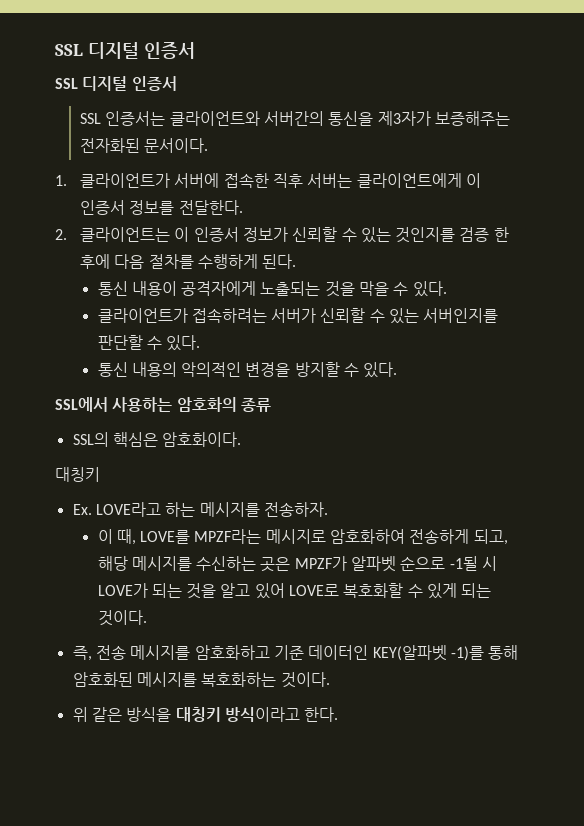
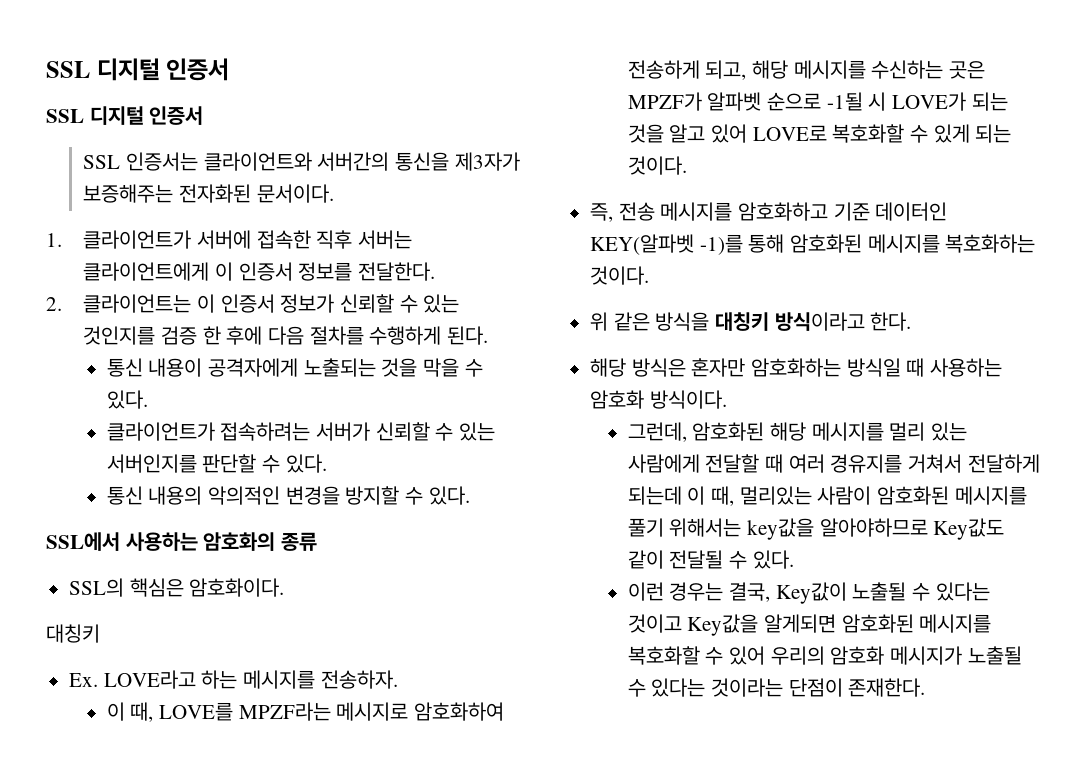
(339, 714) none -> [590,358,1003,377] [590,390,727,409] [627,422,967,442] [627,454,1040,473] [627,486,1027,506] [627,518,1005,540] [627,550,794,569] [627,582,990,604] [627,614,992,636] [627,646,1022,665] [627,678,926,697] // 해당 방식은 혼자만 암호화하는 방식일 때 사용하는 암호화 방식이다. // 그런데, 암호화된 해당 메시지를 멀리 있는 사람에게 전달할 때 여러 경유지를 거쳐서 전달하게 되는데 이 때, 멀리있는 사람이 암호화된 메시지를 풀기 위해서는 key값을 알아야하므로 Key값도 같이 전달될 수 있다. // 이런 경우는 결국, Key값이 노출될 수 있다는 것이고 Key값을 알게되면 암호화된 메시지를 복호화할 수 있어 우리의 암호화 메시지가 노출될 수 있다는 것이라는 단점이 존재한다.

